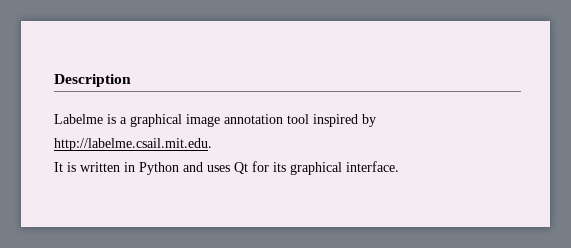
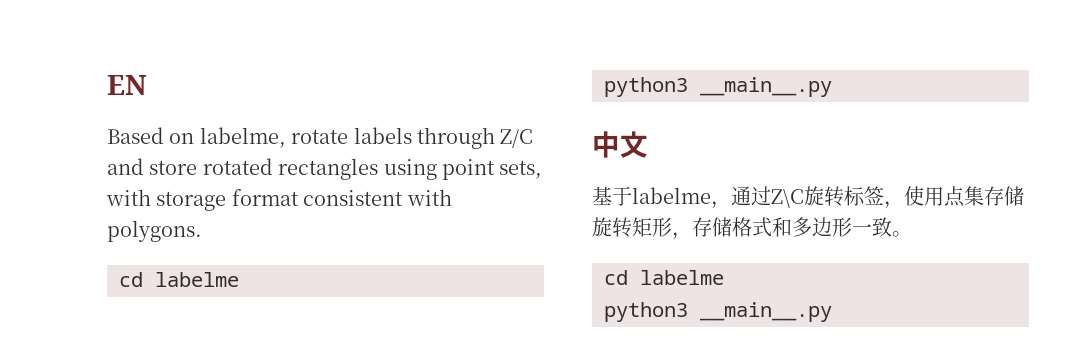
[54,74,131,87] [54,114,376,127] [54,138,212,151] [54,161,399,175] Description // Labelme is a graphical image annotation tool inspired by http://labelme.csail.mit.edu. // It is written in Python and uses Qt for its graphical interface. -> [107,75,147,95] [107,127,534,149] [107,158,543,180] [106,189,452,211] [107,220,202,242] [119,272,239,287] [604,77,832,97] [592,131,648,158] [592,186,1024,209] [592,217,912,240] [604,270,724,285] [604,302,832,322] EN // Based on labelme, rotate labels through Z/C and store rotated rectangles using point sets, with storage format consistent with polygons. // cd labelme // python3 __main__.py // 中文 // 基于labelme，通过Z\C旋转标签，使用点集存储旋转矩形，存储格式和多边形一致。 // cd labelme // python3 __main__.py

